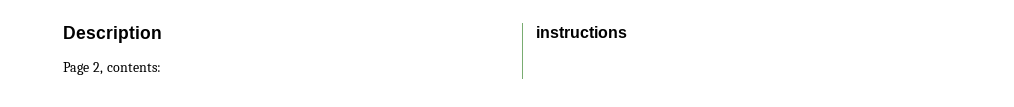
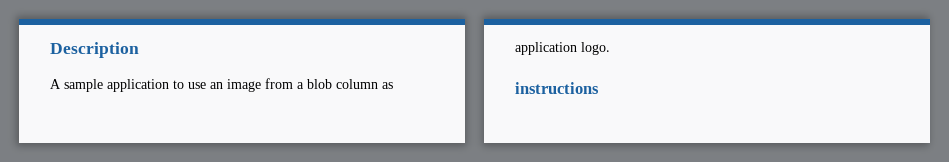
[63,62,161,75] Page 2, contents: -> [50,78,393,92] [515,42,610,55] A sample application to use an image from a blob column as application logo.

